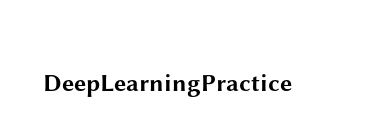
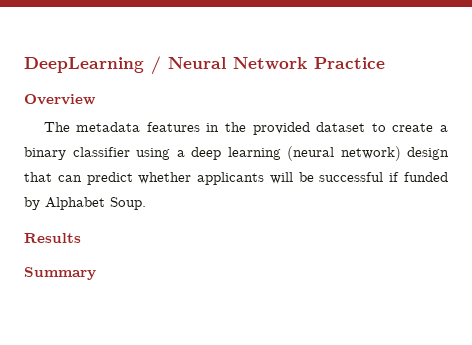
[43,74,292,97] DeepLearningPractice -> [24,56,385,75] [24,94,96,105] [43,122,449,135] [24,146,449,161] [24,172,448,185] [24,197,146,210] [24,233,81,243] [24,267,96,280] DeepLearning / Neural Network Practice // Overview // The metadata features in the provided dataset to create a binary classifier using a deep learning (neural network) design that can predict whether applicants will be successful if funded by Alphabet Soup. // Results // Summary

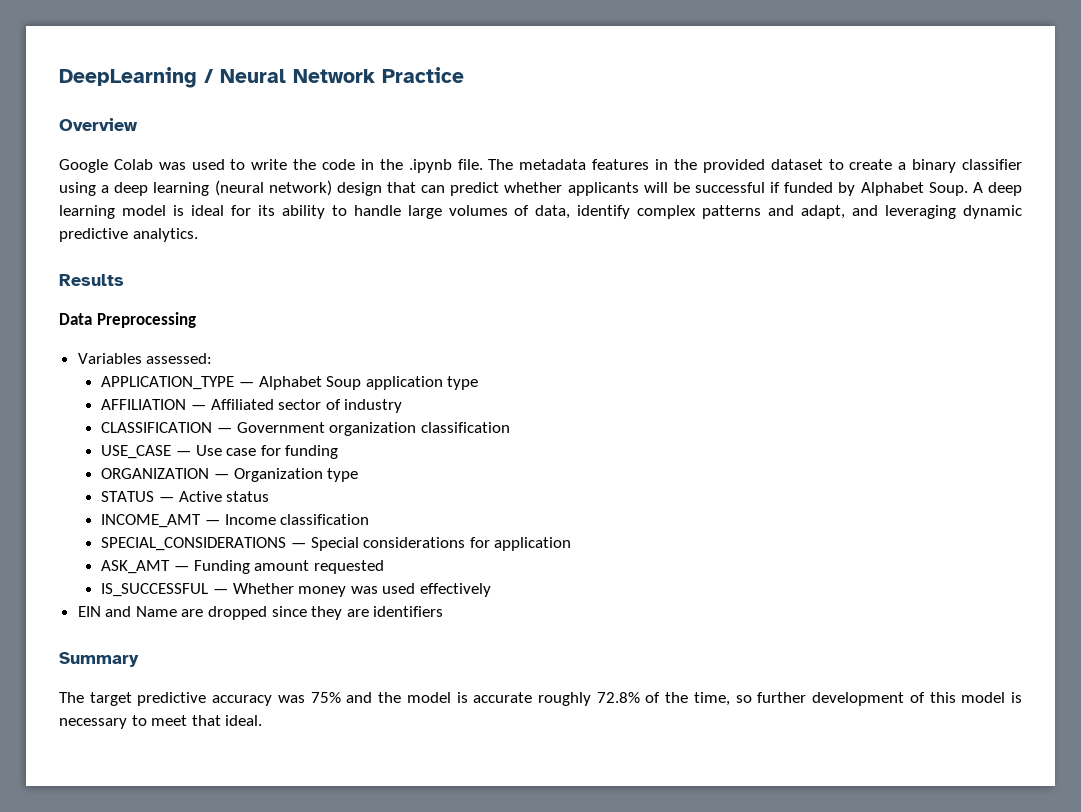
(96, 99) none -> [59,159,483,173] Google Colab was used to write the code in the .ipynb file.
[24,233,81,243] [24,267,96,280] // Results // Summary -> [972,182,1022,196] [59,205,1023,219] [59,228,198,242] [59,274,124,286] [59,312,196,328] [77,353,213,364] [101,376,479,390] [101,399,403,413] [101,422,510,436] [101,445,339,459] [101,468,359,482] [101,491,270,502] [101,514,370,528] [101,537,572,551] [101,560,384,574] [101,583,492,597] [77,606,444,620] [59,652,139,667] [59,692,1023,706] [59,715,263,729] A deep learning model is ideal for its ability to handle large volumes of data, identify complex patterns and adapt, and leveraging dynamic predictive analytics. // Results // Data Preprocessing // Variables assessed: // APPLICATION_TYPE — Alphabet Soup application type // AFFILIATION — Affiliated sector of industry // CLASSIFICATION — Government organization classification // USE_CASE — Use case for funding // ORGANIZATION — Organization type // STATUS — Active status // INCOME_AMT — Income classification // SPECIAL_CONSIDERATIONS — Special considerations for application // ASK_AMT — Funding amount requested // IS_SUCCESSFUL — Whether money was used effectively // EIN and Name are dropped since they are identifiers // Summary // The target predictive accuracy was 75% and the model is accurate roughly 72.8% of the time, so further development of this model is necessary to meet that ideal.

